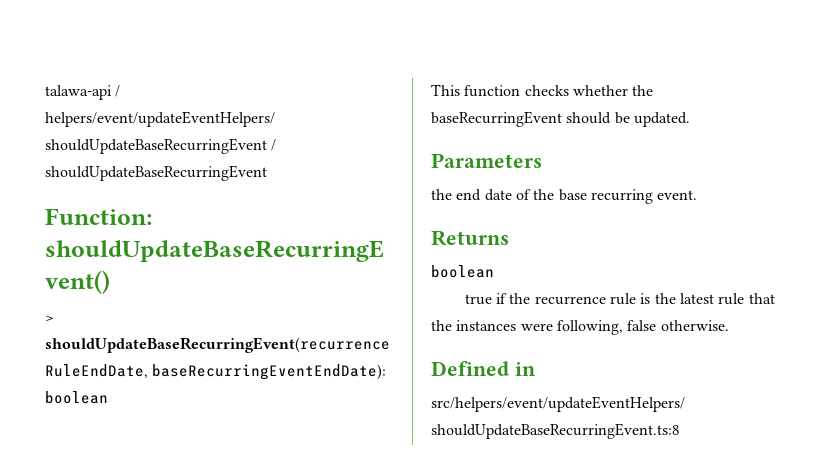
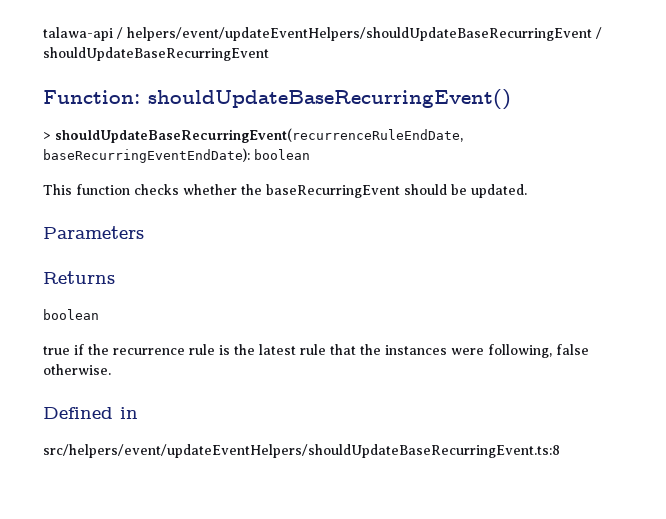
[431,189,698,204] // the end date of the base recurring event. -> (144, 232) none

